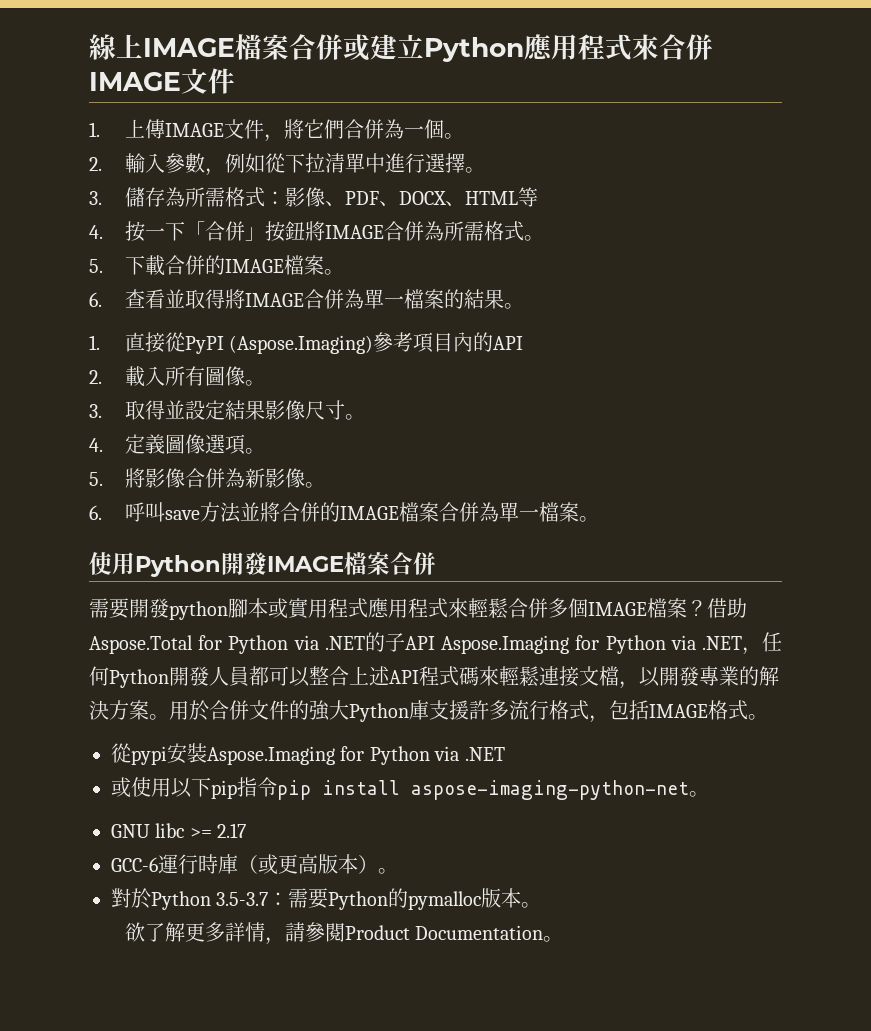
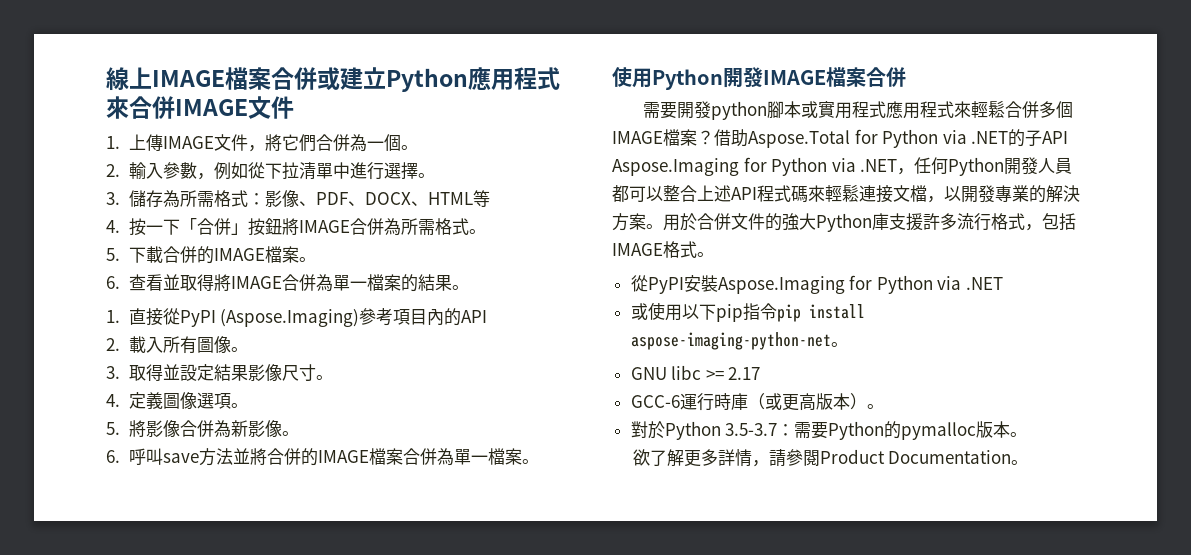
[131,746,167,765] pypi -> [647,277,684,294] PyPI

